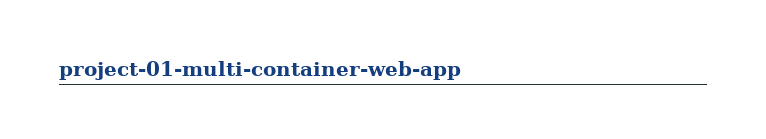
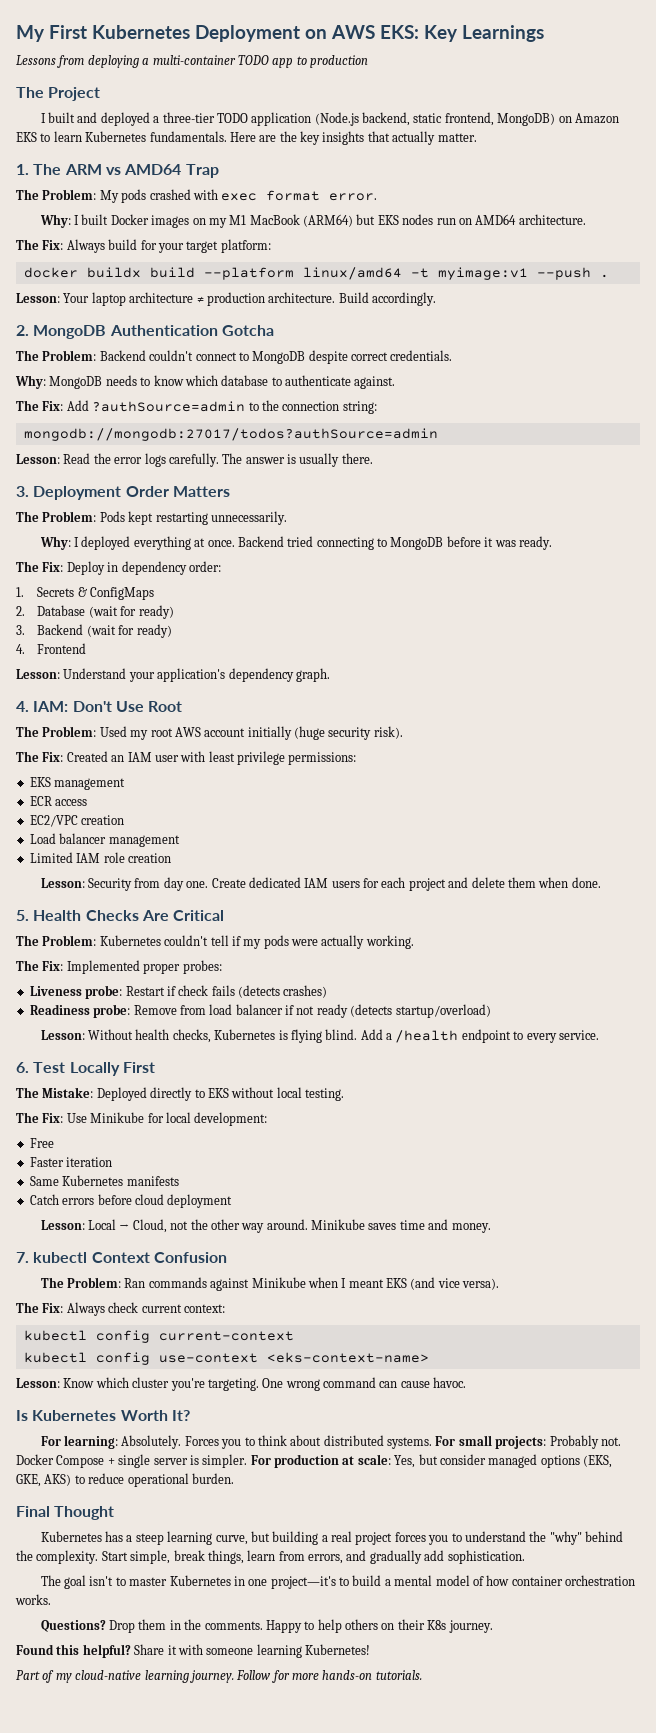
[59,61,461,80] project-01-multi-container-web-app -> [16,25,544,42] [16,55,368,68] [16,87,101,101] [40,112,619,126] [16,131,477,145] [16,164,219,178] [16,189,378,203] [39,214,586,228] [16,239,271,253] [23,267,609,280] [16,292,436,306] [16,325,274,339] [16,350,453,364] [15,375,396,389] [16,400,377,414] [23,428,438,441] [16,453,373,467] [16,486,230,500] [16,511,287,525] [39,536,552,550] [16,561,221,575] [16,587,155,600] [16,605,174,619] [16,624,172,638] [16,643,87,654] [16,668,330,682] [16,701,183,712] [16,726,403,740] [16,751,357,765] [29,777,126,790] [29,796,88,806] [29,815,125,827] [29,833,180,847] [29,852,171,863] [40,877,601,891] [16,910,225,921] [16,935,414,949] [16,960,222,974] [29,985,328,999] [29,1004,491,1018] [40,1029,599,1043] [16,1062,155,1076] [16,1087,344,1101] [16,1112,268,1126] [29,1138,54,1148] [29,1157,113,1167] [29,1175,179,1186] [29,1194,233,1208] [40,1219,491,1233] [16,1252,227,1263] [40,1277,500,1291] [16,1302,225,1316] [23,1330,294,1343] [23,1352,429,1365] [16,1377,467,1391] [16,1410,190,1421] [40,1435,621,1449] [16,1454,612,1468] [16,1473,234,1487] [16,1506,115,1520] [40,1531,624,1545] [16,1550,525,1564] [40,1575,636,1589] [15,1594,51,1605] [40,1619,493,1633] [16,1644,370,1658] [16,1670,422,1683] My First Kubernetes Deployment on AWS EKS: Key Learnings // Lessons from deploying a multi-container TODO app to production // The Project // I built and deployed a three-tier TODO application (Node.js backend, static frontend, MongoDB) on Amazon EKS to learn Kubernetes fundamentals. Here are the key insights that actually matter. // 1. The ARM vs AMD64 Trap // The Problem: My pods crashed with exec format error. // Why: I built Docker images on my M1 MacBook (ARM64) but EKS nodes run on AMD64 architecture. // The Fix: Always build for your target platform: // docker buildx build --platform linux/amd64 -t myimage:v1 --push . // Lesson: Your laptop architecture ≠ production architecture. Build accordingly. // 2. MongoDB Authentication Gotcha // The Problem: Backend couldn't connect to MongoDB despite correct credentials. // Why: MongoDB needs to know which database to authenticate against. // The Fix: Add ?authSource=admin to the connection string: // mongodb://mongodb:27017/todos?authSource=admin // Lesson: Read the error logs carefully. The answer is usually there. // 3. Deployment Order Matters // The Problem: Pods kept restarting unnecessarily. // Why: I deployed everything at once. Backend tried connecting to MongoDB before it was ready. // The Fix: Deploy in dependency order: // 1. Secrets & ConfigMaps // 2. Database (wait for ready) // 3. Backend (wait for ready) // 4. Frontend // Lesson: Understand your application's dependency graph. // 4. IAM: Don't Use Root // The Problem: Used my root AWS account initially (huge security risk). // The Fix: Created an IAM user with least privilege permissions: // EKS management // ECR access // EC2/VPC creation // Load balancer management // Limited IAM role creation // Lesson: Security from day one. Create dedicated IAM users for each project and delete them when done. // 5. Health Checks Are Critical // The Problem: Kubernetes couldn't tell if my pods were actually working. // The Fix: Implemented proper probes: // Liveness probe: Restart if check fails (detects crashes) // Readiness probe: Remove from load balancer if not ready (detects startup/overload) // Lesson: Without health checks, Kubernetes is flying blind. Add a /health endpoint to every service. // 6. Test Locally First // The Mistake: Deployed directly to EKS without local testing. // The Fix: Use Minikube for local development: // Free // Faster iteration // Same Kubernetes manifests // Catch errors before cloud deployment // Lesson: Local → Cloud, not the other way around. Minikube saves time and money. // 7. kubectl Context Confusion // The Problem: Ran commands against Minikube when I meant EKS (and vice versa). // The Fix: Always check current context: // kubectl config current-context // kubectl config use-context <eks-context-name> // Lesson: Know which cluster you're targeting. One wrong command can cause havoc. // Is Kubernetes Worth It? // For learning: Absolutely. Forces you to think about distributed systems. For small projects: Probably not. Docker Compose + single server is simpler. For production at scale: Yes, but consider managed options (EKS, GKE, AKS) to reduce operational burden. // Final Thought // Kubernetes has a steep learning curve, but building a real project forces you to understand the "why" behind the complexity. Start simple, break things, learn from errors, and gradually add sophistication. // The goal isn't to master Kubernetes in one project—it's to build a mental model of how container orchestration works. // Questions? Drop them in the comments. Happy to help others on their K8s journey. // Found this helpful? Share it with someone learning Kubernetes! // Part of my cloud-native learning journey. Follow for more hands-on tutorials.

